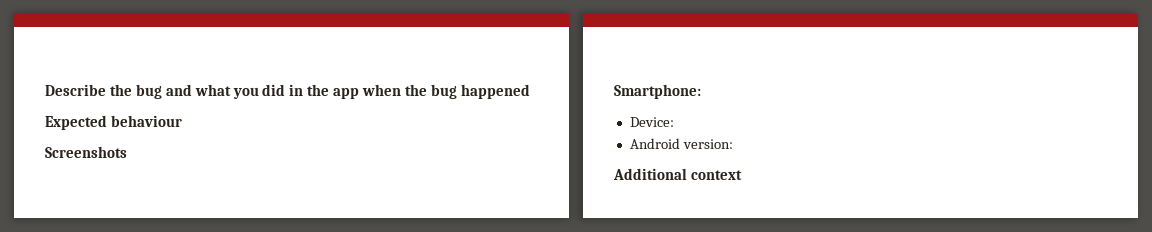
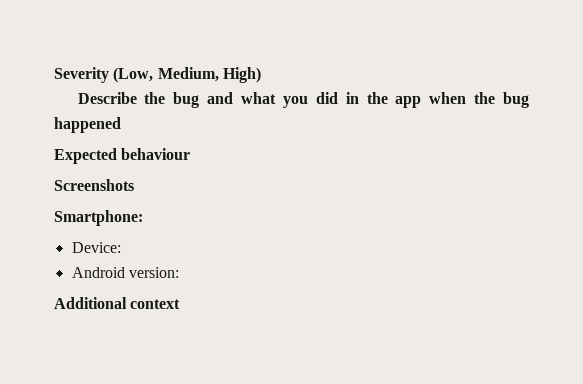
(45, 90) none -> [54,67,261,83] Severity (Low, Medium, High) //

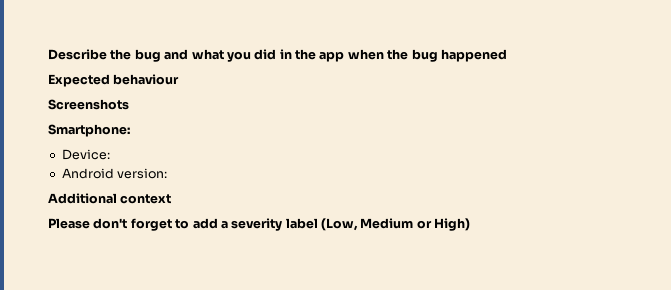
[54,67,261,83] Severity (Low, Medium, High) // -> (48, 54) none
(181, 304) none -> [48,218,471,231] // Please don't forget to add a severity label (Low, Medium or High)

